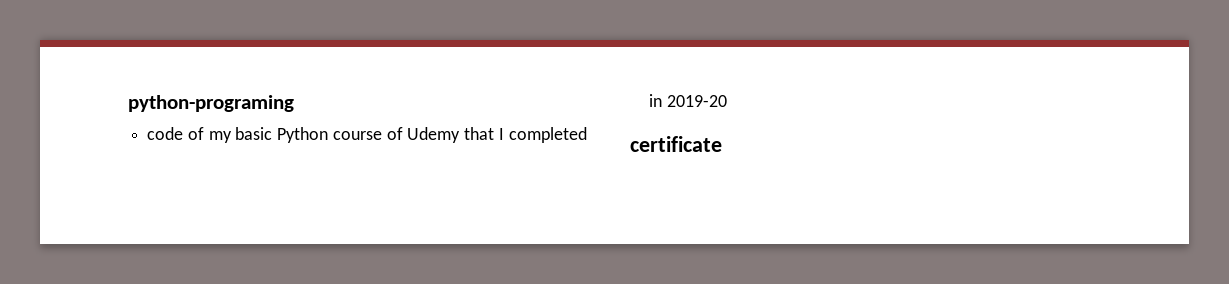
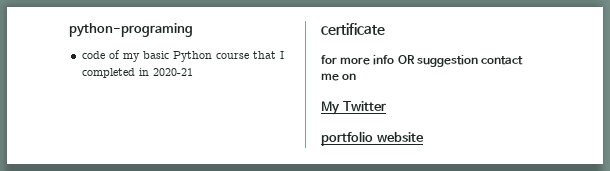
[386,127,461,143] of Udemy -> (249, 56) none
[666,95,727,107] 2019-20 -> [152,68,193,76] 2020-21
(722, 144) none -> [321,55,524,67] [321,73,357,81] [321,101,386,115] [321,131,424,146] // for more info OR suggestion contact me on // My Twitter // portfolio website

